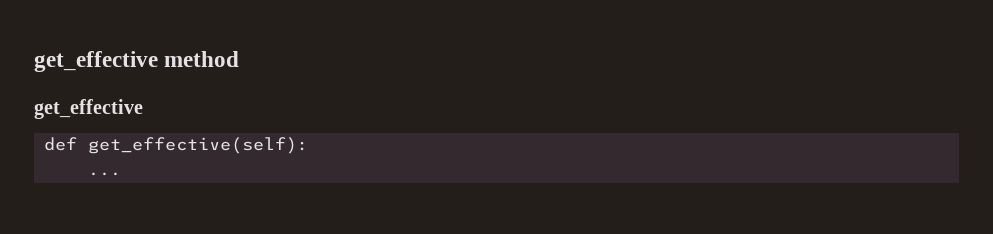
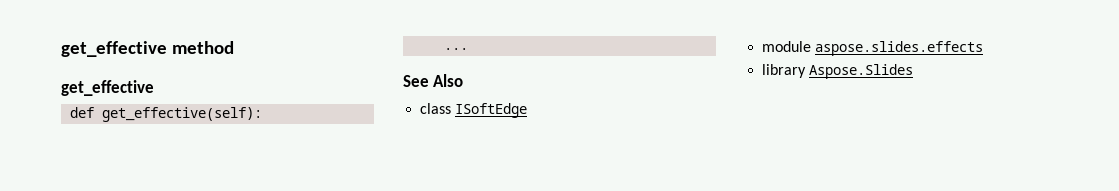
(122, 174) none -> [403,74,464,87] [420,103,528,118] [762,41,984,56] [762,64,914,79] // See Also // class ISoftEdge // module aspose.slides.effects // library Aspose.Slides

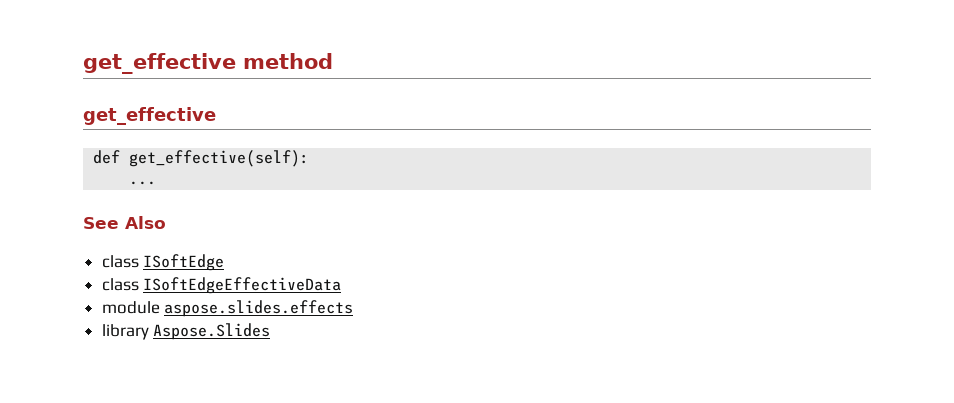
(528, 110) none -> [101,277,342,294] // class ISoftEdgeEffectiveData

